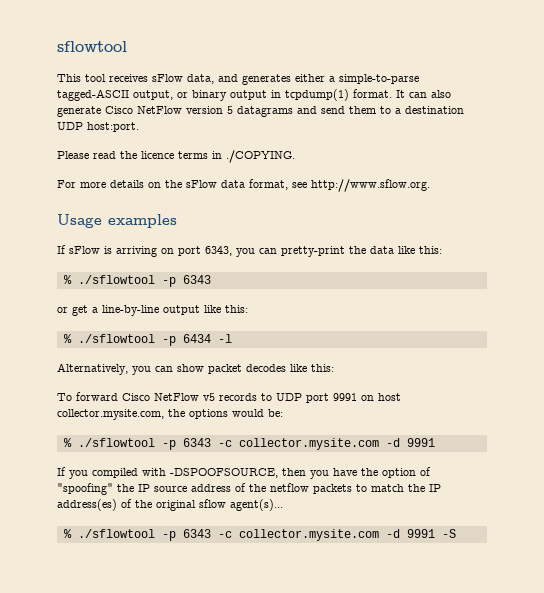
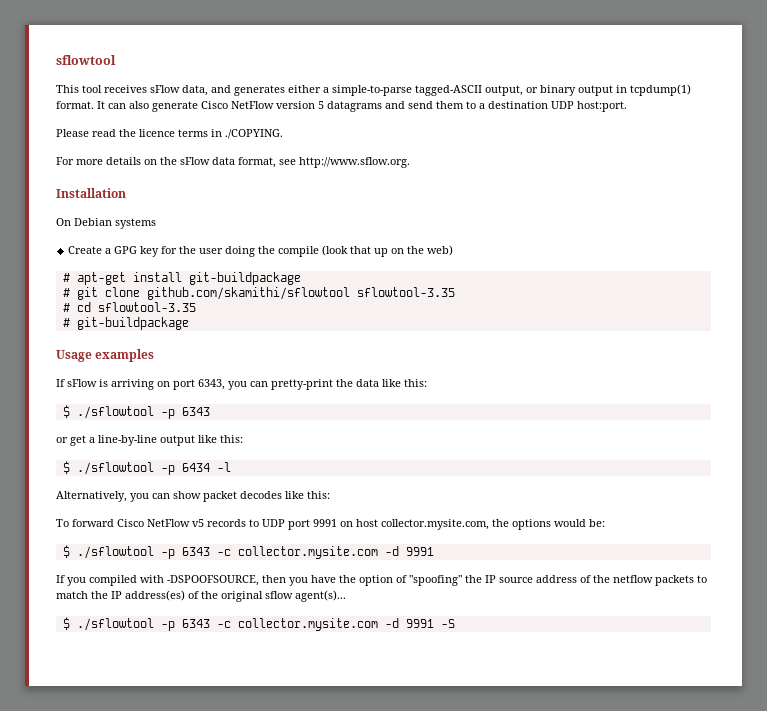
(430, 185) none -> [56,188,126,198] [56,218,156,229] [68,245,454,257] [62,272,301,285] [62,287,455,300] [62,302,196,312] [62,317,189,330] // Installation // On Debian systems // Create a GPG key for the user doing the compile (look that up on the web) // # apt-get install git-buildpackage // # git clone github.com/skamithi/sflowtool sflowtool-3.35 // # cd sflowtool-3.35 // # git-buildpackage
[63,275,72,284] % -> [62,405,70,418] $
[63,334,72,343] % -> [62,461,70,474] $
[63,438,72,447] % -> [62,545,70,558] $
[63,529,72,538] % -> [62,617,70,630] $

